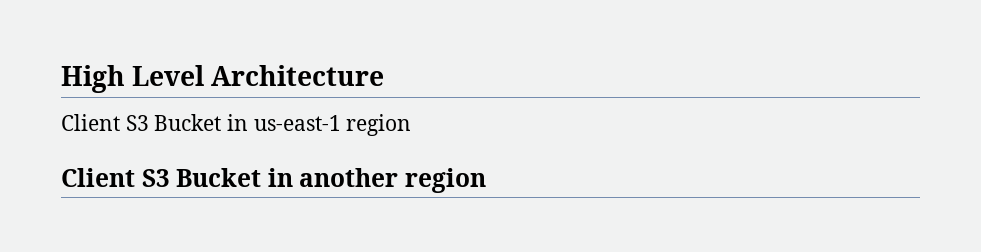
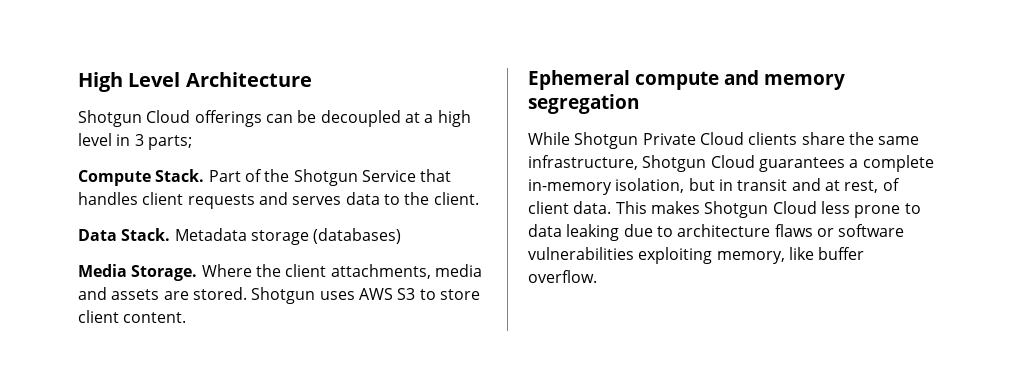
[61,114,412,136] [61,168,487,193] Client S3 Bucket in us-east-1 region // Client S3 Bucket in another region -> [78,110,471,127] [78,133,192,150] [78,169,452,186] [78,192,479,209] [78,228,402,245] [78,264,482,281] [78,287,480,304] [78,310,187,323] [528,70,845,90] [528,94,639,114] [528,132,920,149] [528,155,934,172] [528,178,900,195] [528,201,921,218] [528,224,905,241] [528,247,865,264] [528,270,597,283] Shotgun Cloud offerings can be decoupled at a high level in 3 parts; // Compute Stack. Part of the Shotgun Service that handles client requests and serves data to the client. // Data Stack. Metadata storage (databases) // Media Storage. Where the client attachments, media and assets are stored. Shotgun uses AWS S3 to store client content. // Ephemeral compute and memory segregation // While Shotgun Private Cloud clients share the same infrastructure, Shotgun Cloud guarantees a complete in-memory isolation, but in transit and at rest, of client data. This makes Shotgun Cloud less prone to data leaking due to architecture flaws or software vulnerabilities exploiting memory, like buffer overflow.

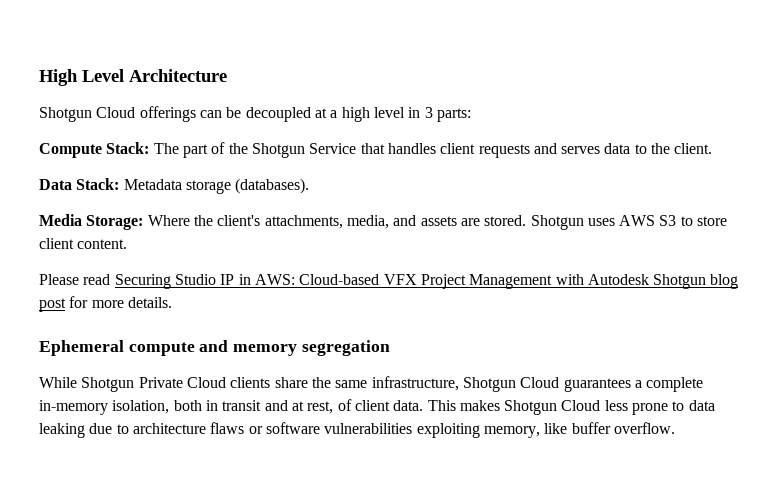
[147,135,192,150] parts; -> [436,108,471,122] parts:
[155,169,241,182] Stack. Part -> [106,142,208,158] Stack: The part
[121,228,171,241] Stack. -> [76,178,120,190] Stack:
[313,228,402,244] (databases) -> [235,178,310,194] (databases).
[131,265,198,281] Storage. -> [86,215,144,230] Storage:
[285,264,482,279] client attachments, media -> [217,215,389,229] client's attachments, media,
(187, 317) none -> [39,274,739,289] [39,296,172,312] // Please read Securing Studio IP in AWS: Cloud-based VFX Project Management with Autodesk Shotgun blog post for more details.
[688,178,715,191] but -> [173,400,202,411] both

